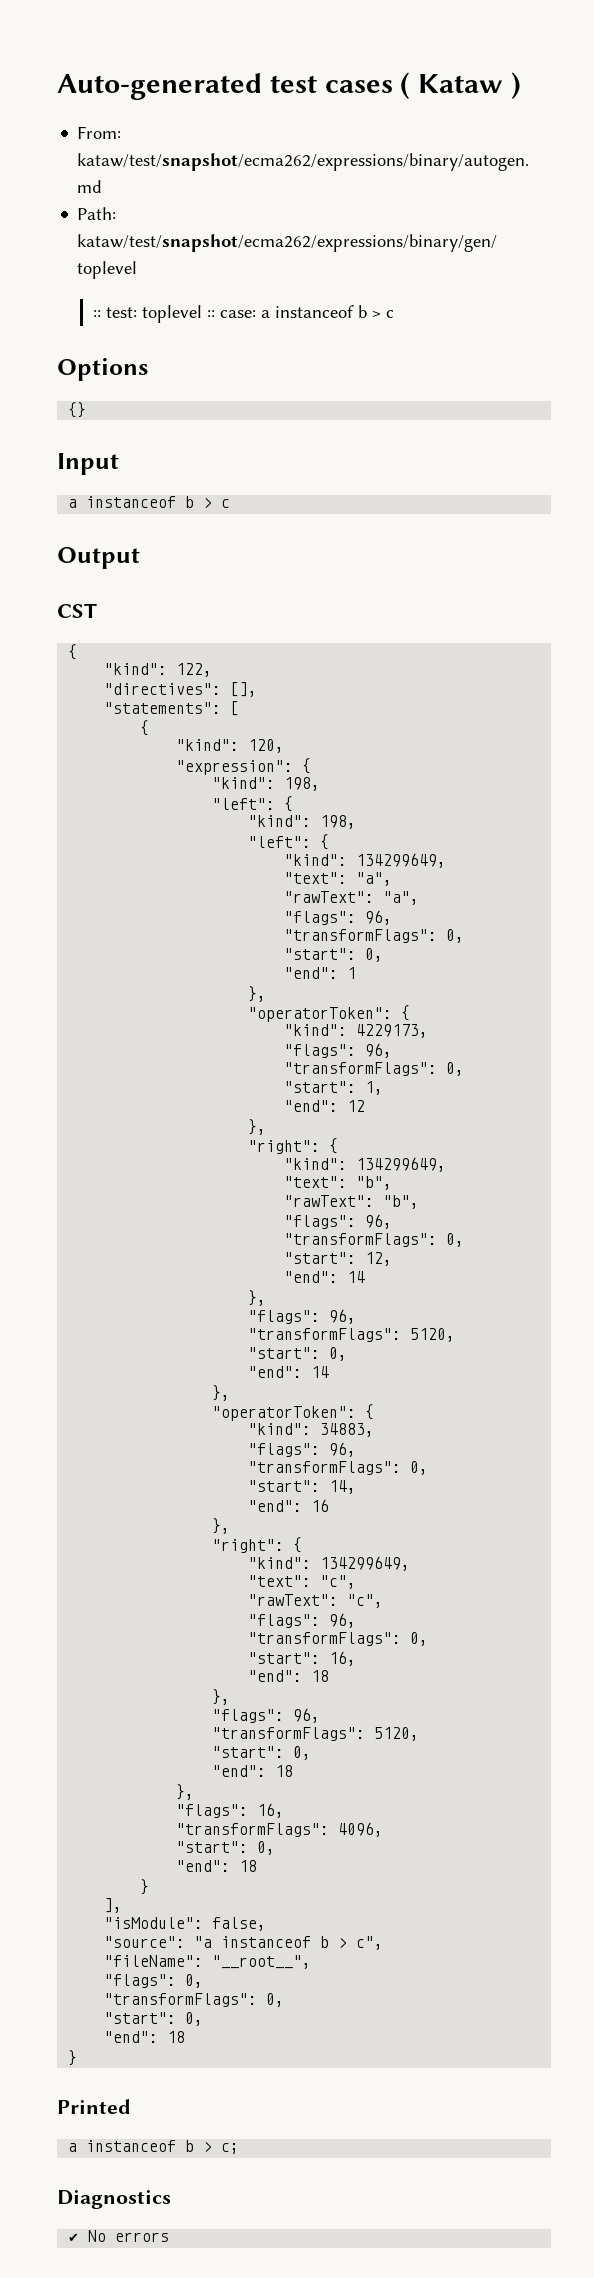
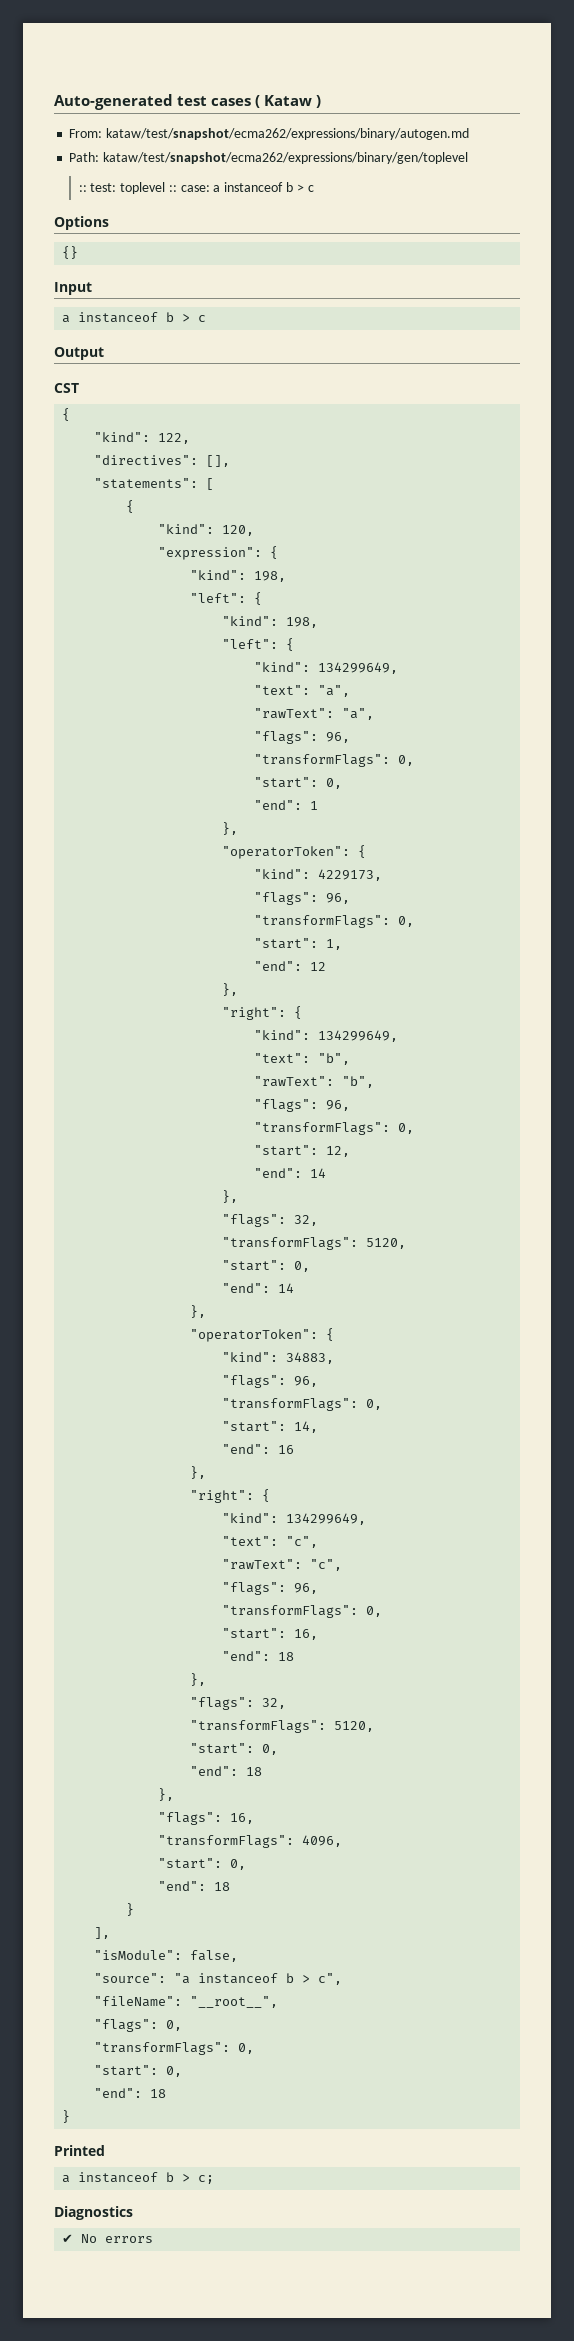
[329,1309,357,1324] 96, -> [294,1215,319,1226] 32,
[293,1708,321,1723] 96, -> [262,1698,287,1709] 32,

